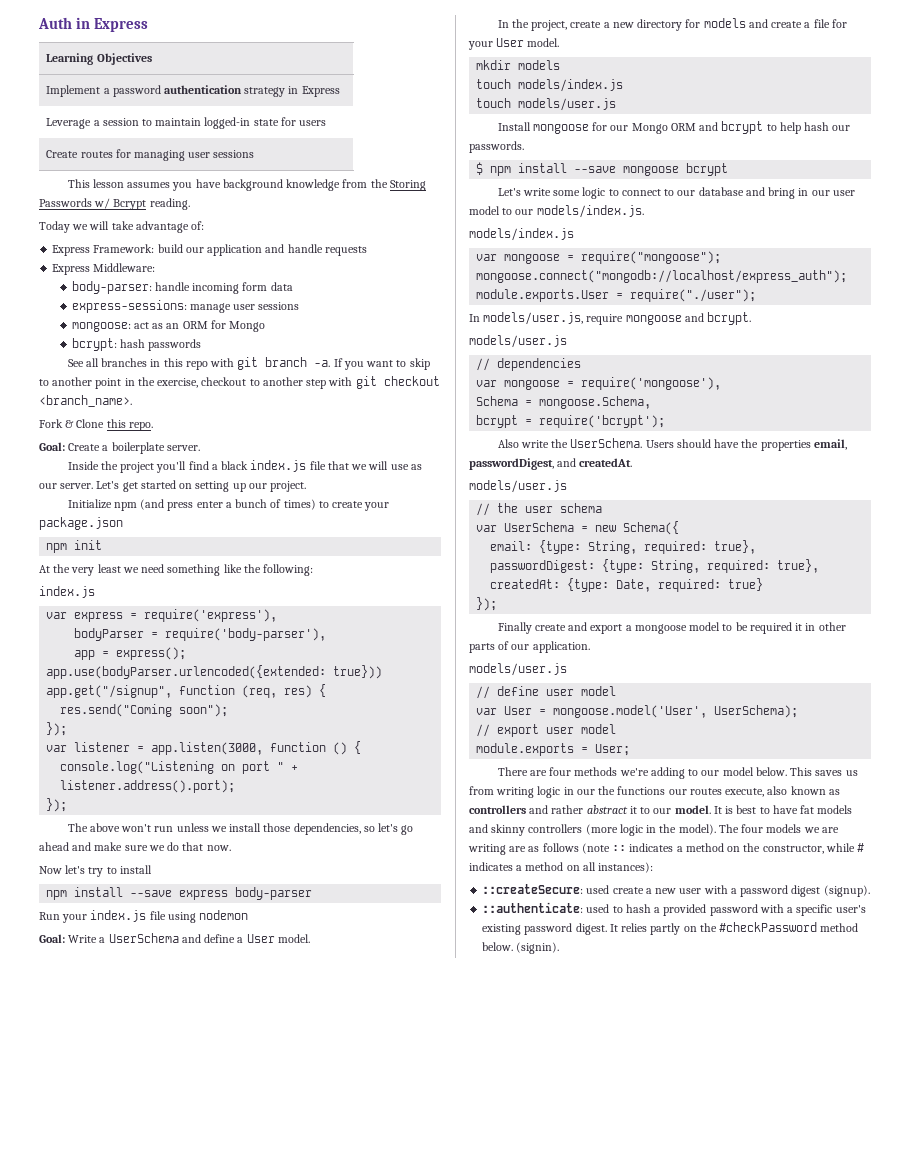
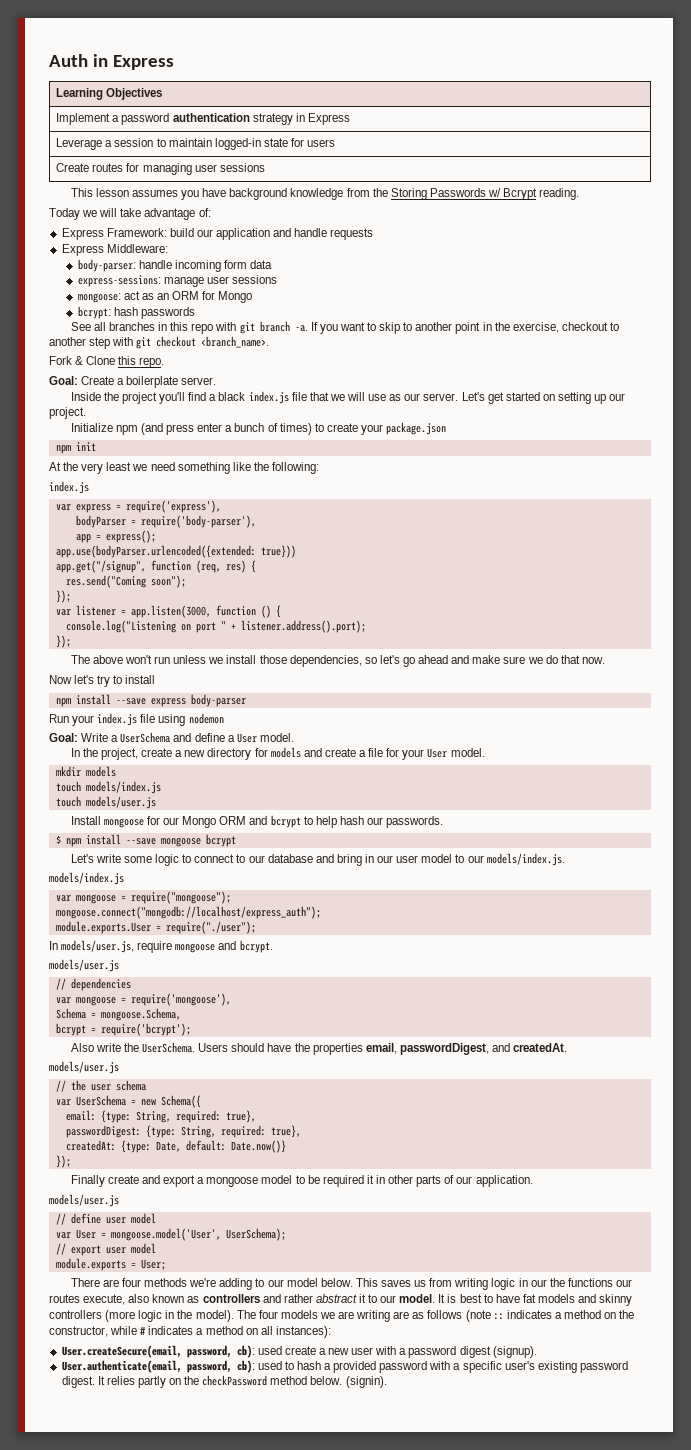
[658,578,764,592] required: true} -> [185,1140,286,1153] default: Date.now()}
[482,884,584,894] ::createSecure: -> [61,1345,255,1358] User.createSecure(email, password, cb):
[482,902,584,913] ::authenticate: -> [61,1360,255,1373] User.authenticate(email, password, cb):
[719,922,818,932] #checkPassword -> [202,1375,268,1386] checkPassword

